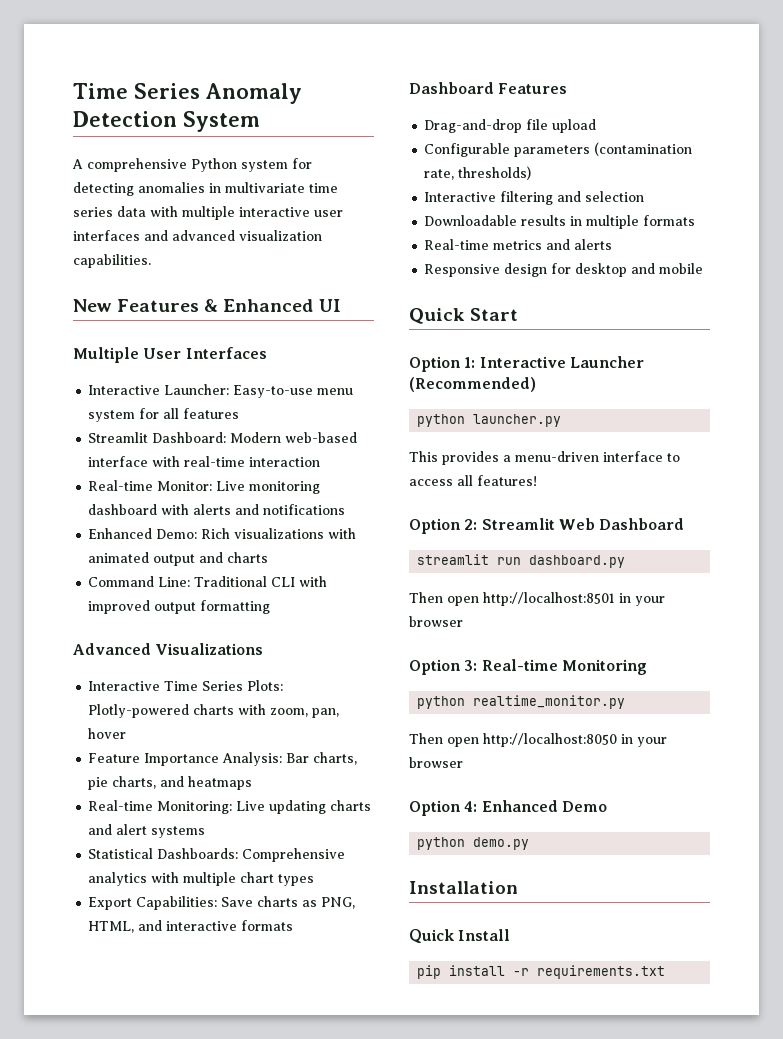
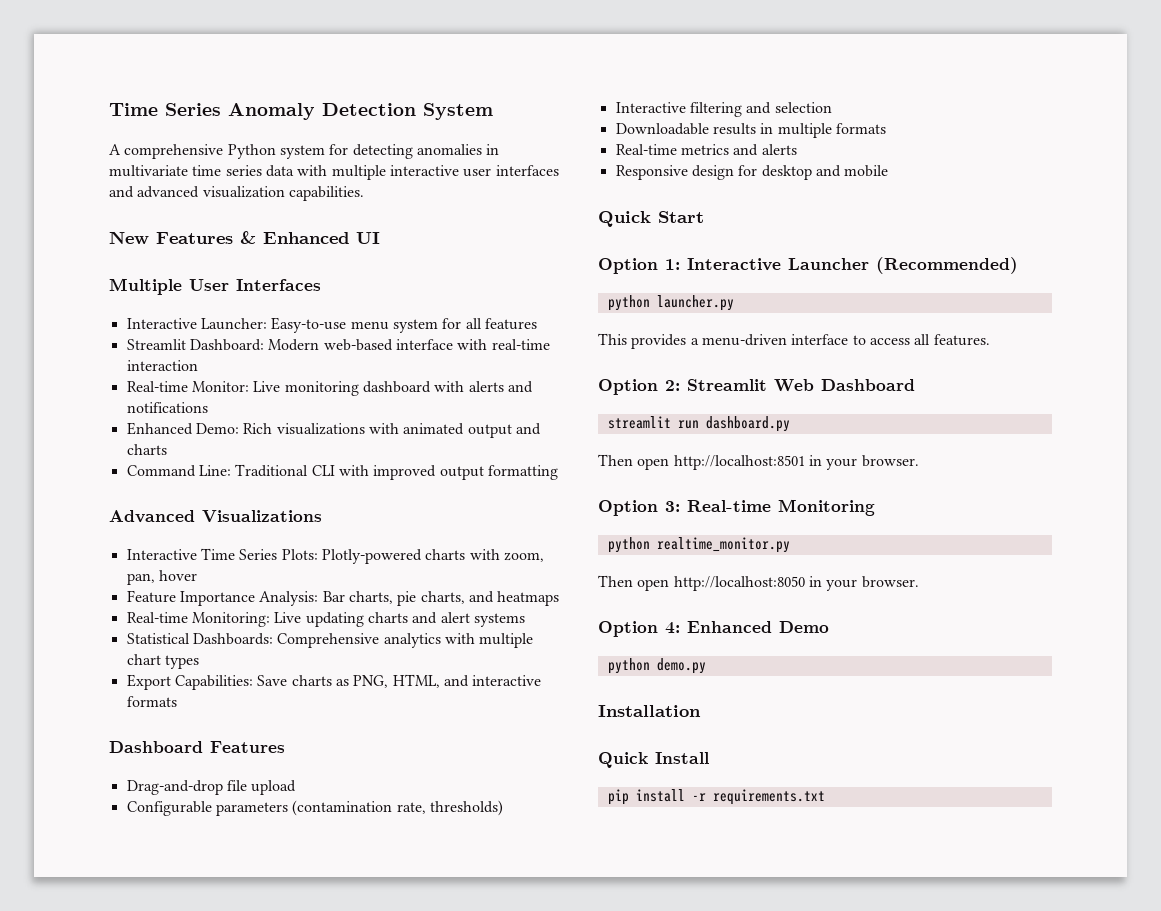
[477,475,537,486] features! -> [933,334,990,346] features.
[409,616,463,627] browser -> [861,455,919,467] browser.
[409,757,463,768] browser -> [861,576,919,588] browser.

